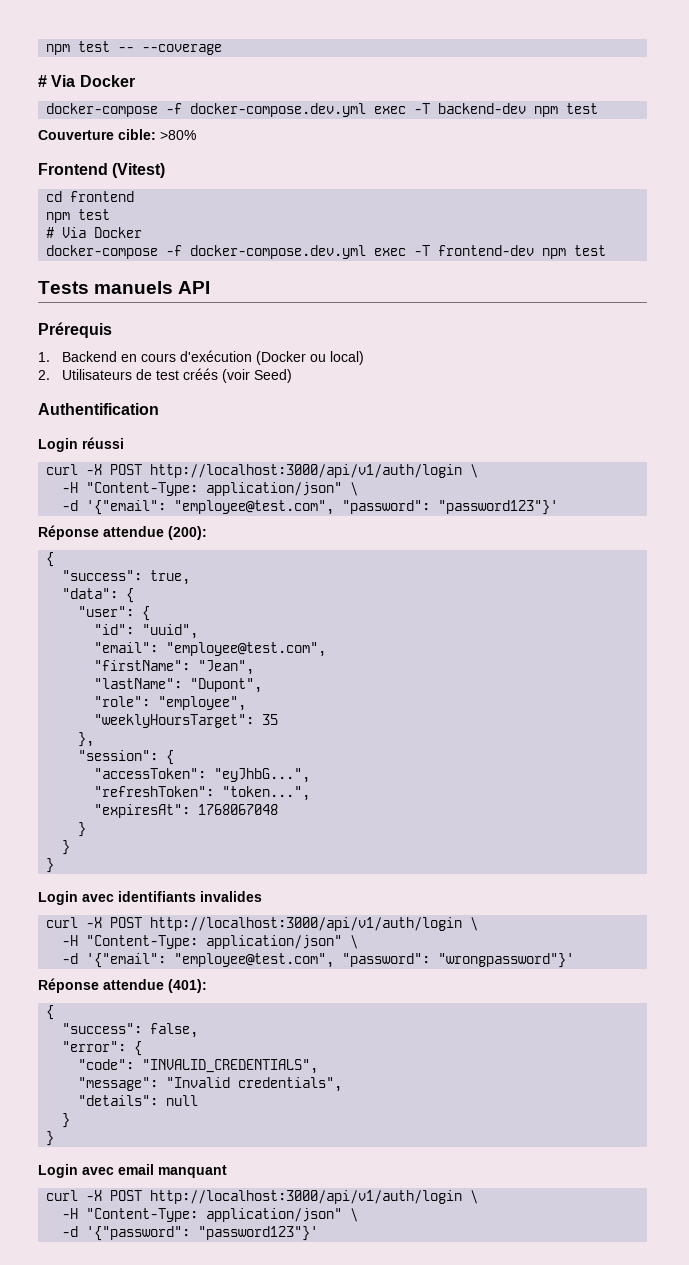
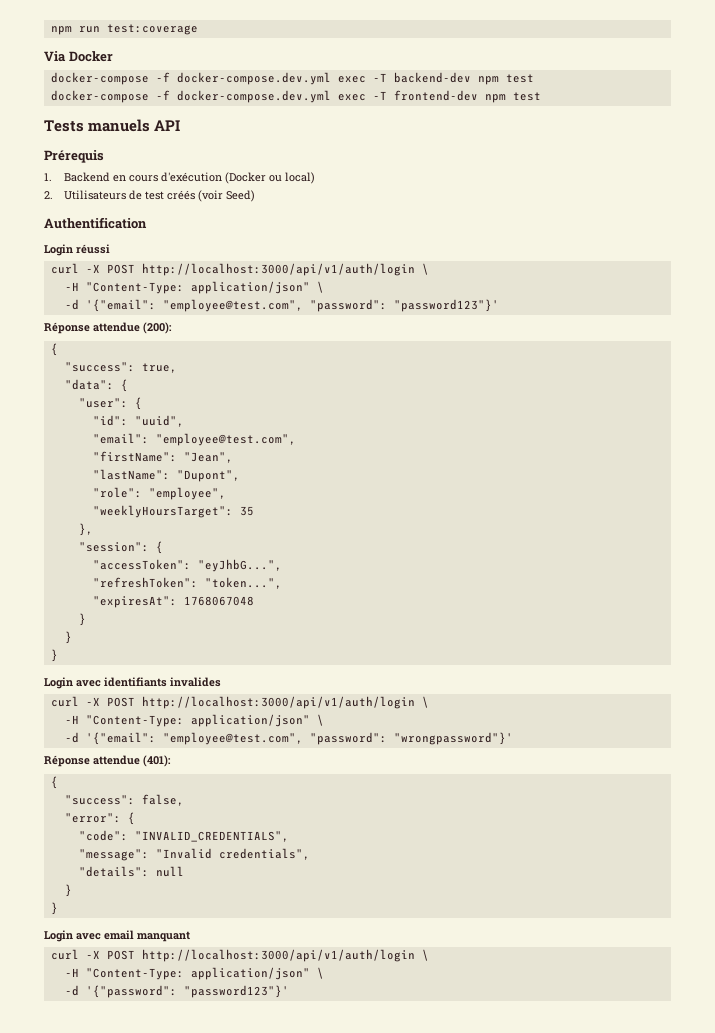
[46,41,223,55] [38,75,47,87] npm test -- --coverage // # -> [50,24,198,35] npm run test:coverage //
[38,129,196,140] [38,163,166,178] [46,191,135,202] [46,209,111,223] [46,227,143,238] // Couverture cible: >80% // Frontend (Vitest) // cd frontend // npm test // # Via Docker -> (534, 78) none

